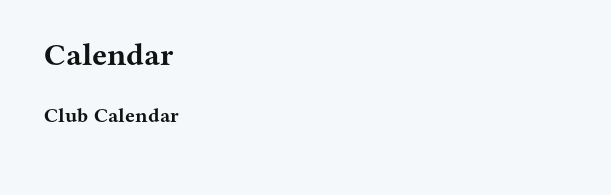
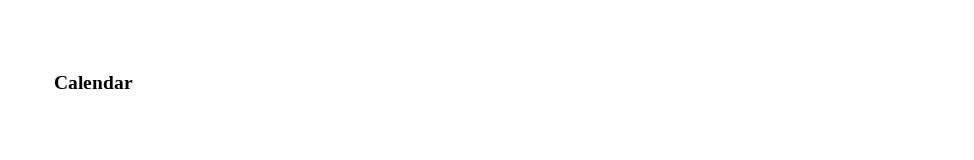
[44,43,174,65] [44,108,179,123] Calendar // Club Calendar -> [54,76,133,89] Calendar

